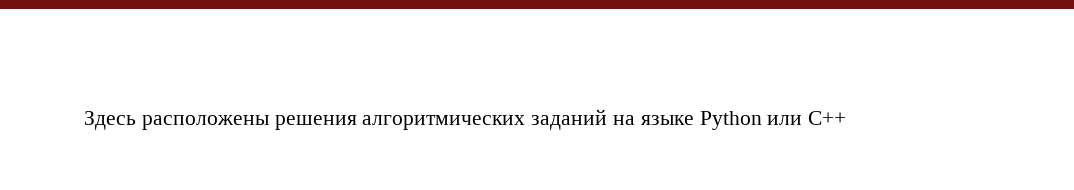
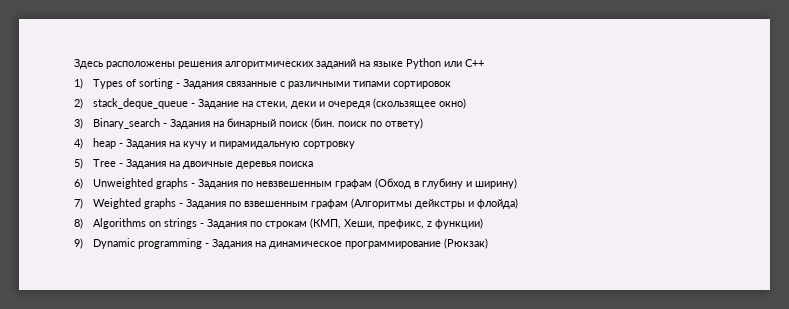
(847, 118) none -> [74,78,452,89] [74,98,467,109] [74,118,424,129] [74,138,356,149] [74,158,314,169] [74,178,518,189] [74,198,519,209] [74,218,484,229] [74,238,489,249] // 1) Types of sorting - Задания связанные с различными типами сортировок // 2) stack_deque_queue - Задание на стеки, деки и очередя (скользящее окно) // 3) Binary_search - Задания на бинарный поиск (бин. поиск по ответу) // 4) heap - Задания на кучу и пирамидальную сортровку // 5) Tree - Задания на двоичные деревья поиска // 6) Unweighted graphs - Задания по невзвешенным графам (Обход в глубину и ширину) // 7) Weighted graphs - Задания по взвешенным графам (Алгоритмы дейкстры и флойда) // 8) Algorithms on strings - Задания по строкам (КМП, Хеши, префикс, z функции) // 9) Dynamic programming - Задания на динамическое программирование (Рюкзак)

